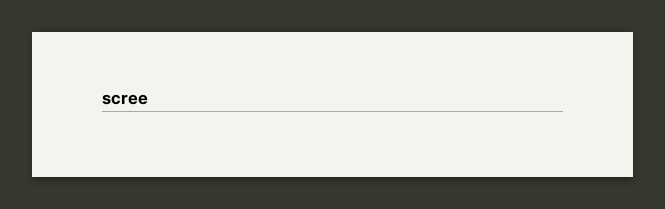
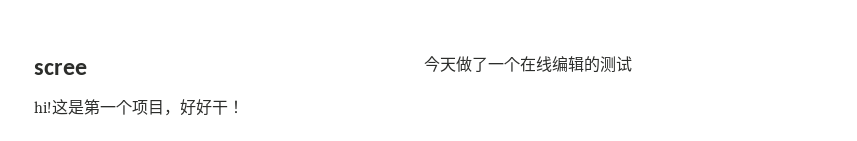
(148, 99) none -> [34,99,244,116] [424,56,632,73] // hi!这是第一个项目，好好干！ // 今天做了一个在线编辑的测试

